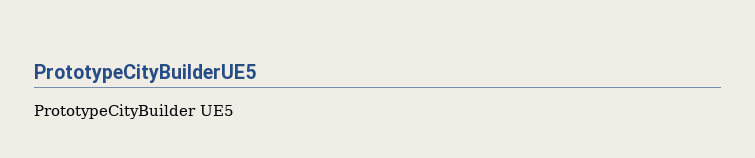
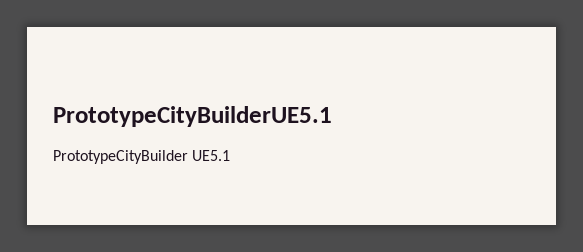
[34,64,256,83] PrototypeCityBuilderUE5 -> [53,106,332,127] PrototypeCityBuilderUE5.1
[200,105,234,116] UE5 -> [192,150,231,161] UE5.1

